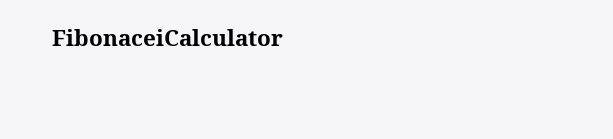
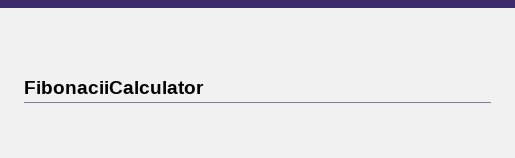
[52,29,283,46] FibonaceiCalculator -> [24,81,204,94] FibonaciiCalculator

